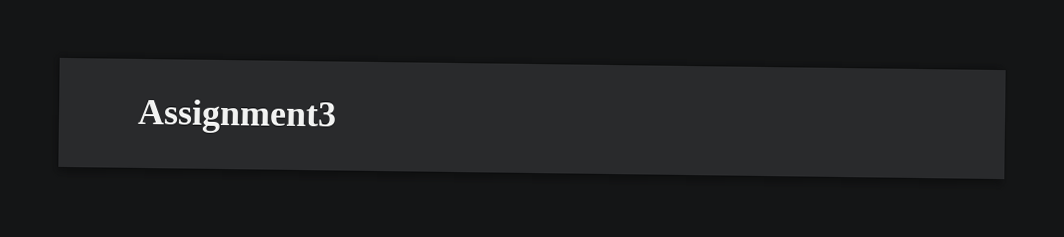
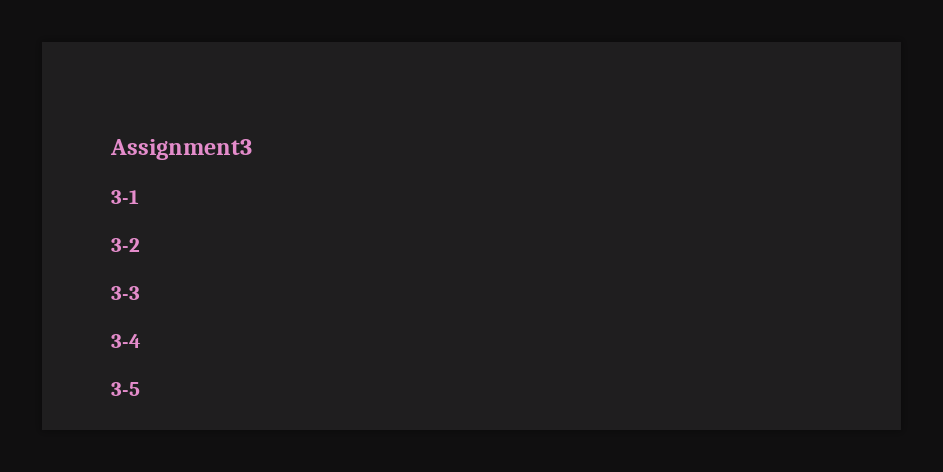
(337, 116) none -> [111,190,139,204] [111,238,140,252] [111,286,140,300] [111,334,141,348] [111,382,140,396] // 3-1 // 3-2 // 3-3 // 3-4 // 3-5

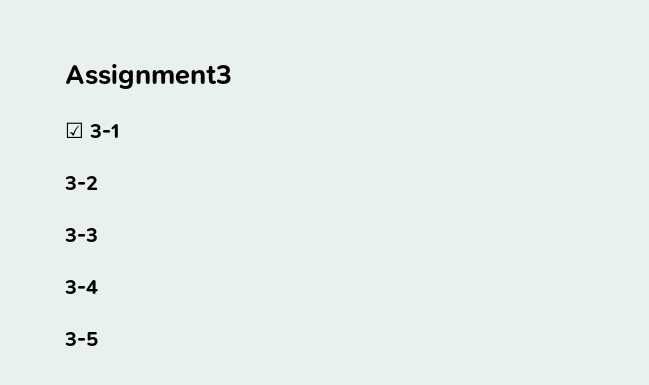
(252, 149) none -> [65,122,84,138] ☑

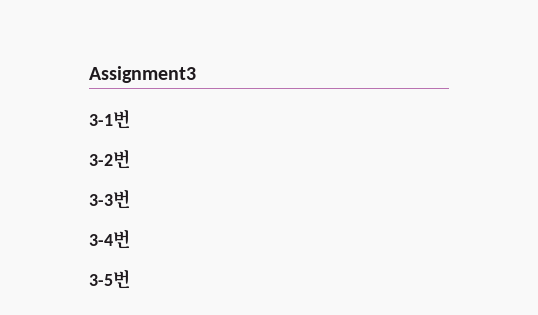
[65,122,119,138] [64,176,98,190] [64,228,98,242] [64,280,98,294] [64,332,98,346] ☑ 3-1 // 3-2 // 3-3 // 3-4 // 3-5 -> [89,109,130,129] [89,149,130,169] [89,189,130,209] [89,229,130,249] [89,269,130,289] 3-1번 // 3-2번 // 3-3번 // 3-4번 // 3-5번

